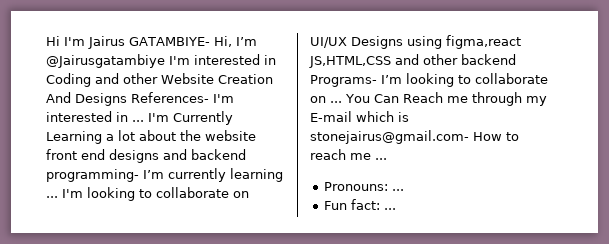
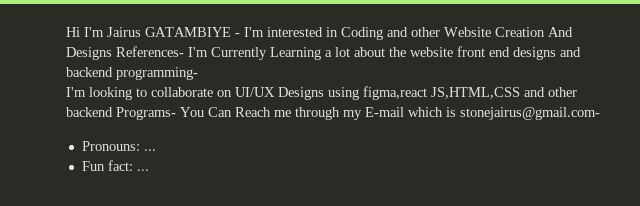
[129,36,257,47] [46,54,165,68] GATAMBIYE- Hi, I’m @Jairusgatambiye -> [145,27,240,37] GATAMBIYE -
[46,111,169,122] interested in ... I'm -> (208, 52) none
[143,168,283,182] [46,196,58,198] I’m currently learning ... -> (198, 73) //
[381,73,548,87] [310,96,342,103] I’m looking to collaborate on ... -> (176, 113) none
[473,132,519,141] [310,149,387,160] How to reach me ... -> (600, 113) none

